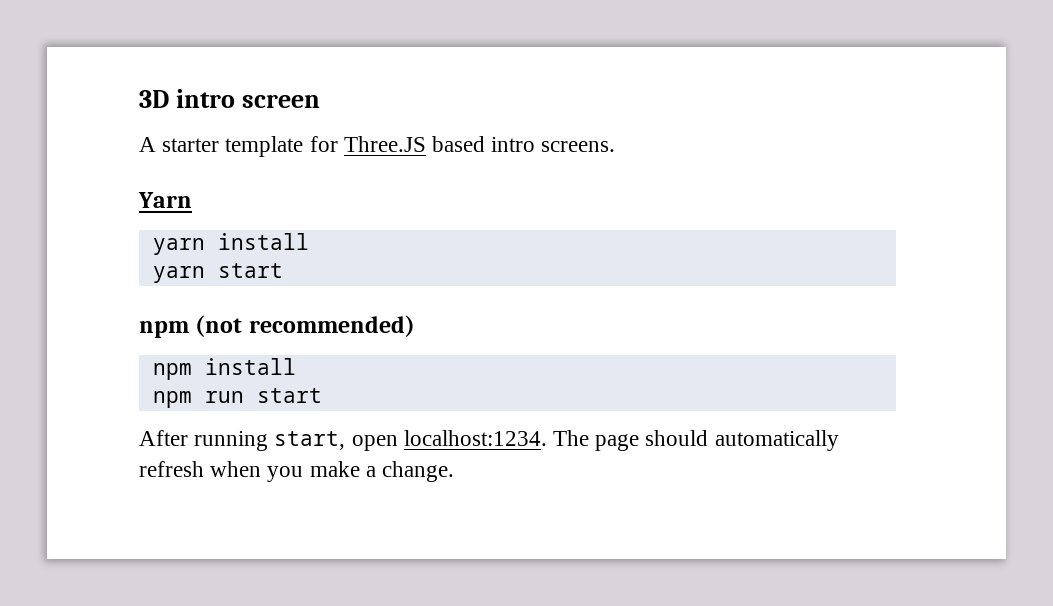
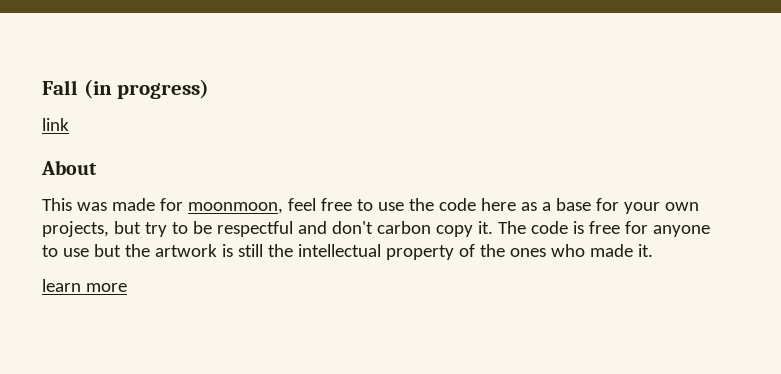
[139,89,320,108] [139,136,616,157] [138,192,192,208] [152,233,309,255] [152,263,283,283] [139,315,415,338] [152,358,296,380] [152,388,322,408] [139,430,839,451] [139,461,455,482] 3D intro screen // A starter template for Three.JS based intro screens. // Yarn // yarn install // yarn start // npm (not recommended) // npm install // npm run start // After running start, open localhost:1234. The page should automatically refresh when you make a change. -> [42,79,210,99] [42,118,69,131] [41,160,97,175] [42,198,699,214] [42,221,710,237] [42,244,653,260] [42,279,127,292] Fall (in progress) // link // About // This was made for moonmoon, feel free to use the code here as a base for your own projects, but try to be respectful and don't carbon copy it. The code is free for anyone to use but the artwork is still the intellectual property of the ones who made it. // learn more

